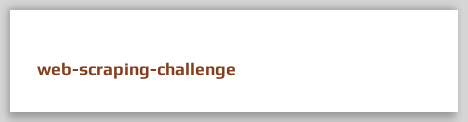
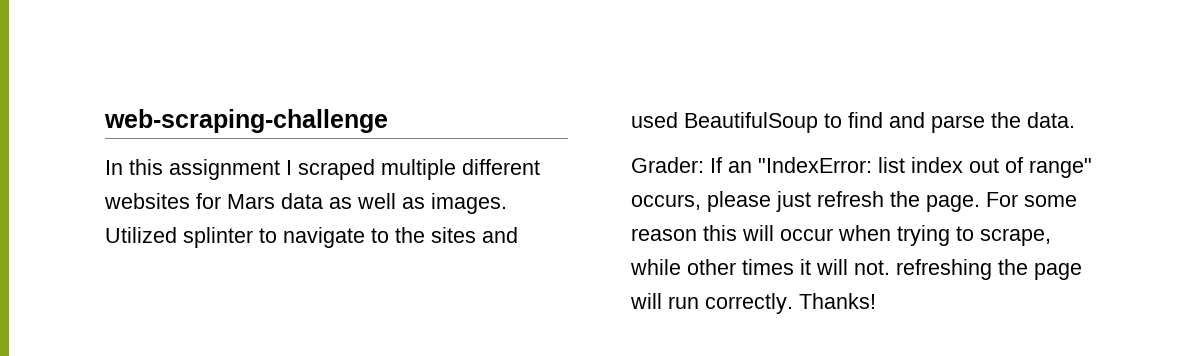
(236, 70) none -> [105,159,540,180] [104,193,507,214] [105,227,518,248] [631,112,1075,133] [631,157,1092,178] [631,191,1077,212] [631,225,1051,246] [630,259,1082,280] [630,293,876,314] // In this assignment I scraped multiple different websites for Mars data as well as images. Utilized splinter to navigate to the sites and used BeautifulSoup to find and parse the data. // Grader: If an "IndexError: list index out of range" occurs, please just refresh the page. For some reason this will occur when trying to scrape, while other times it will not. refreshing the page will run correctly. Thanks!

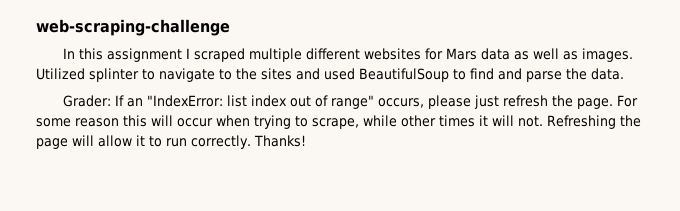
[896,259,992,280] refreshing -> [547,115,616,129] Refreshing
(662, 301) none -> [98,135,162,147] allow it to

